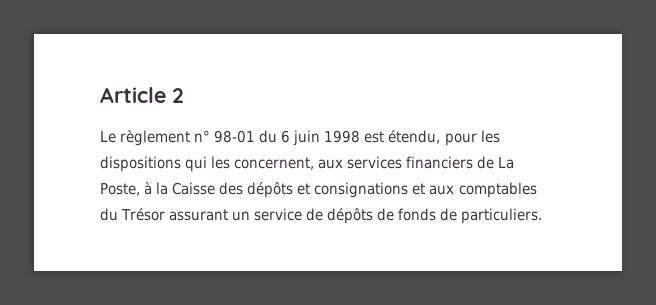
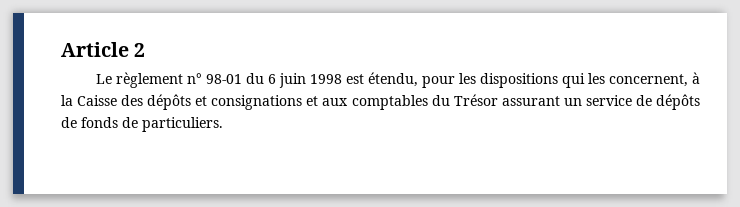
[318,156,515,169] [100,183,140,196] aux services financiers de La Poste, -> (688, 80) none

